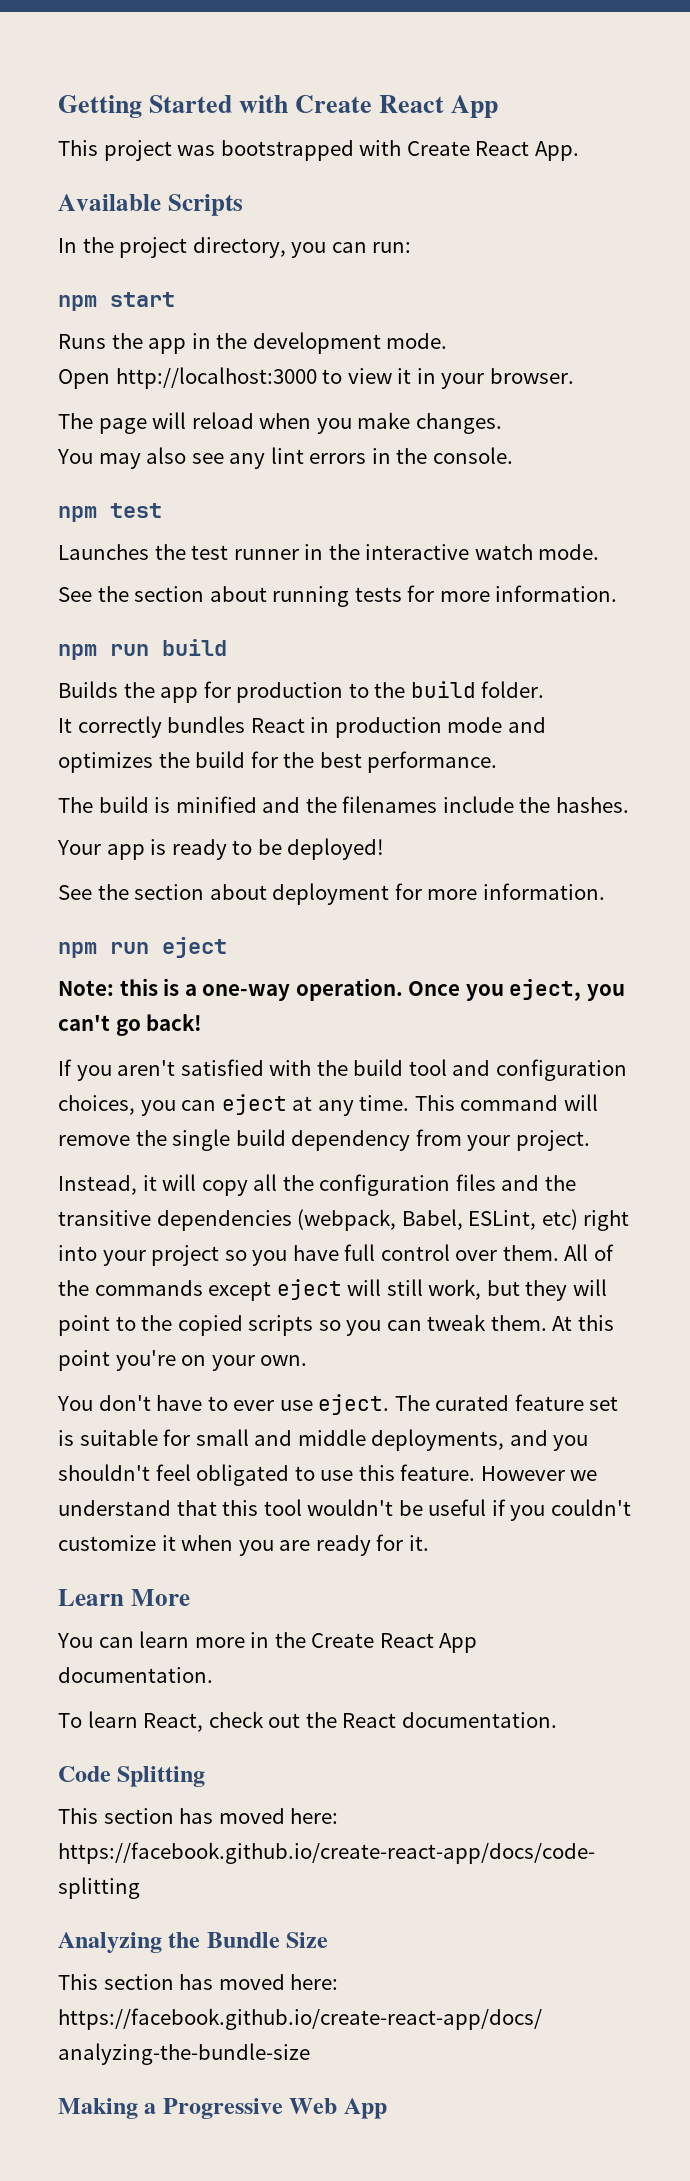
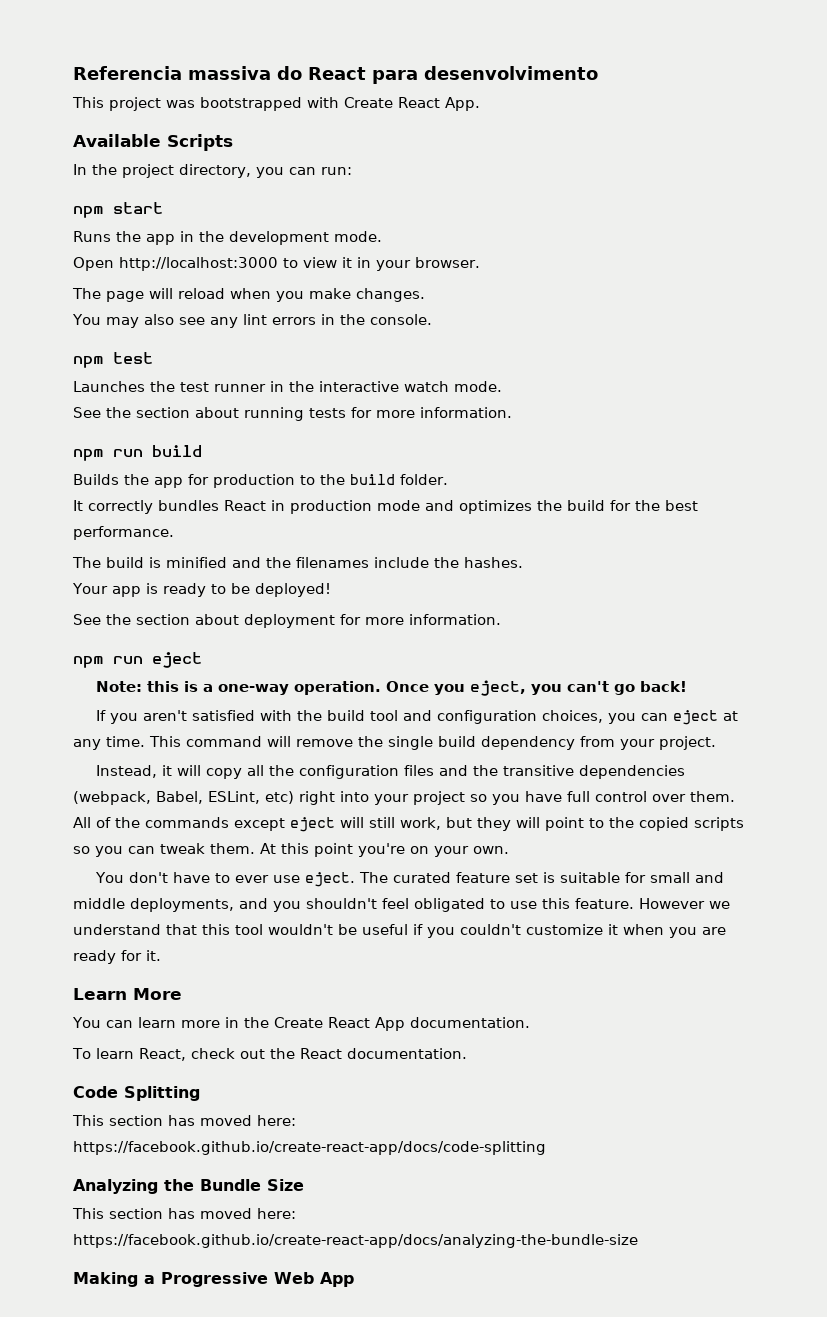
[58,95,499,118] Getting Started with Create React App -> [73,66,598,84] Referencia massiva do React para desenvolvimento

